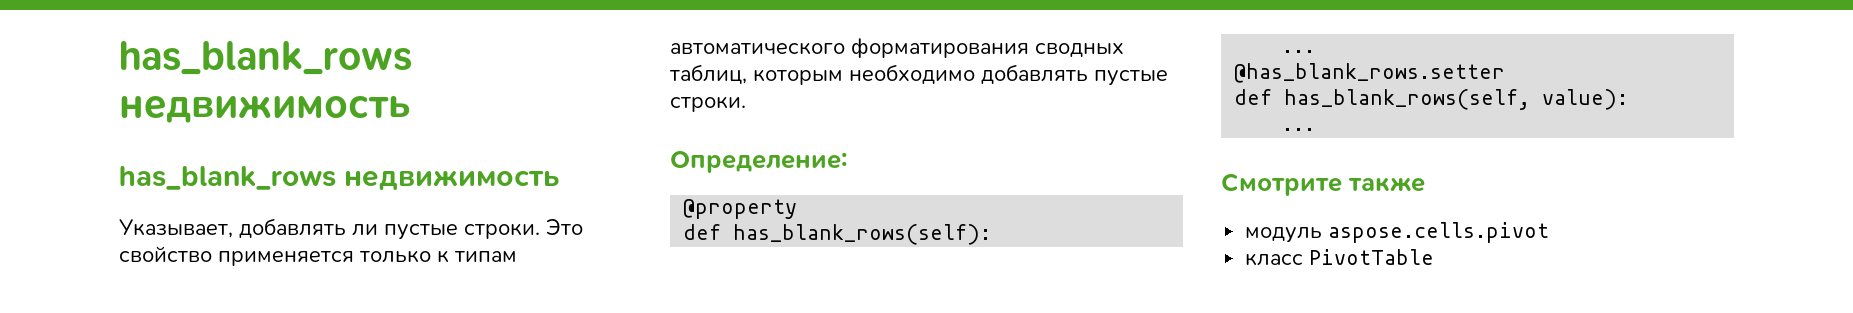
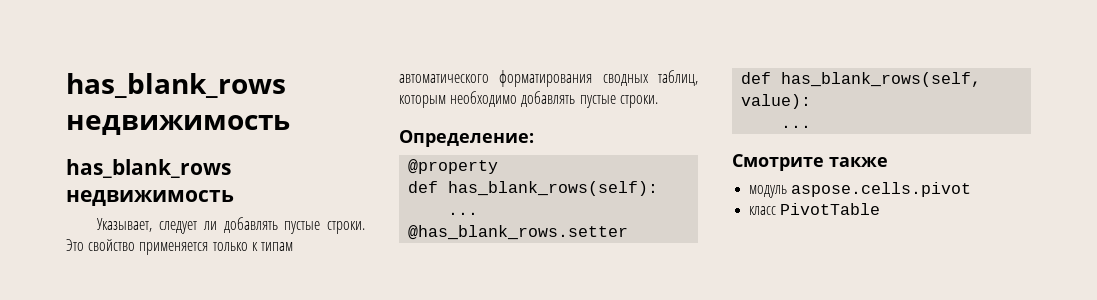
[239,218,378,239] добавлять ли -> [159,217,278,234] следует ли добавлять

